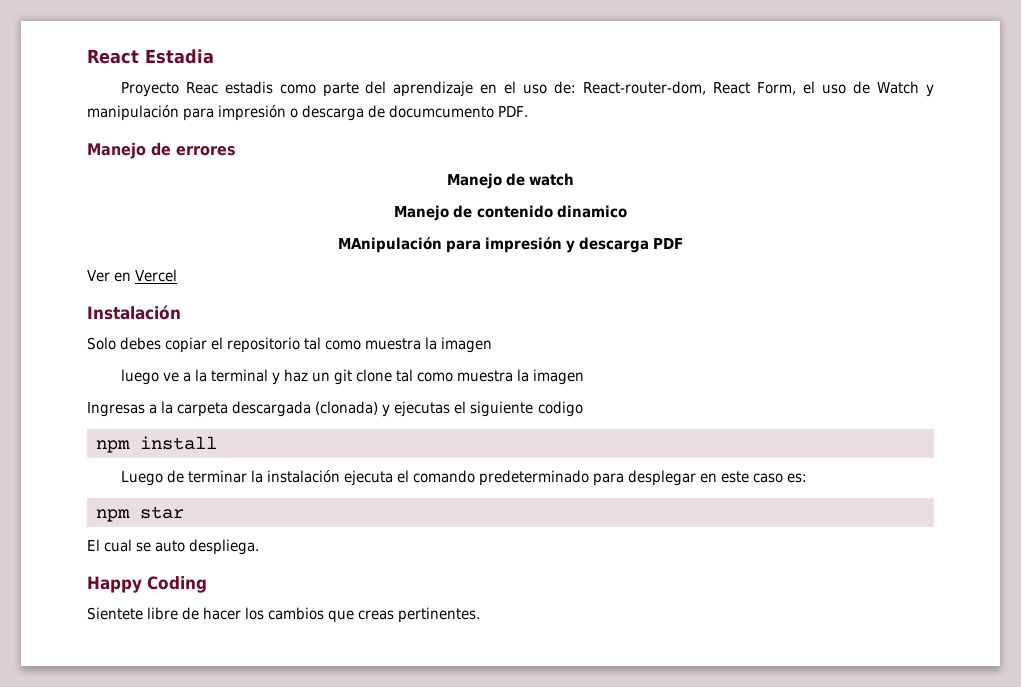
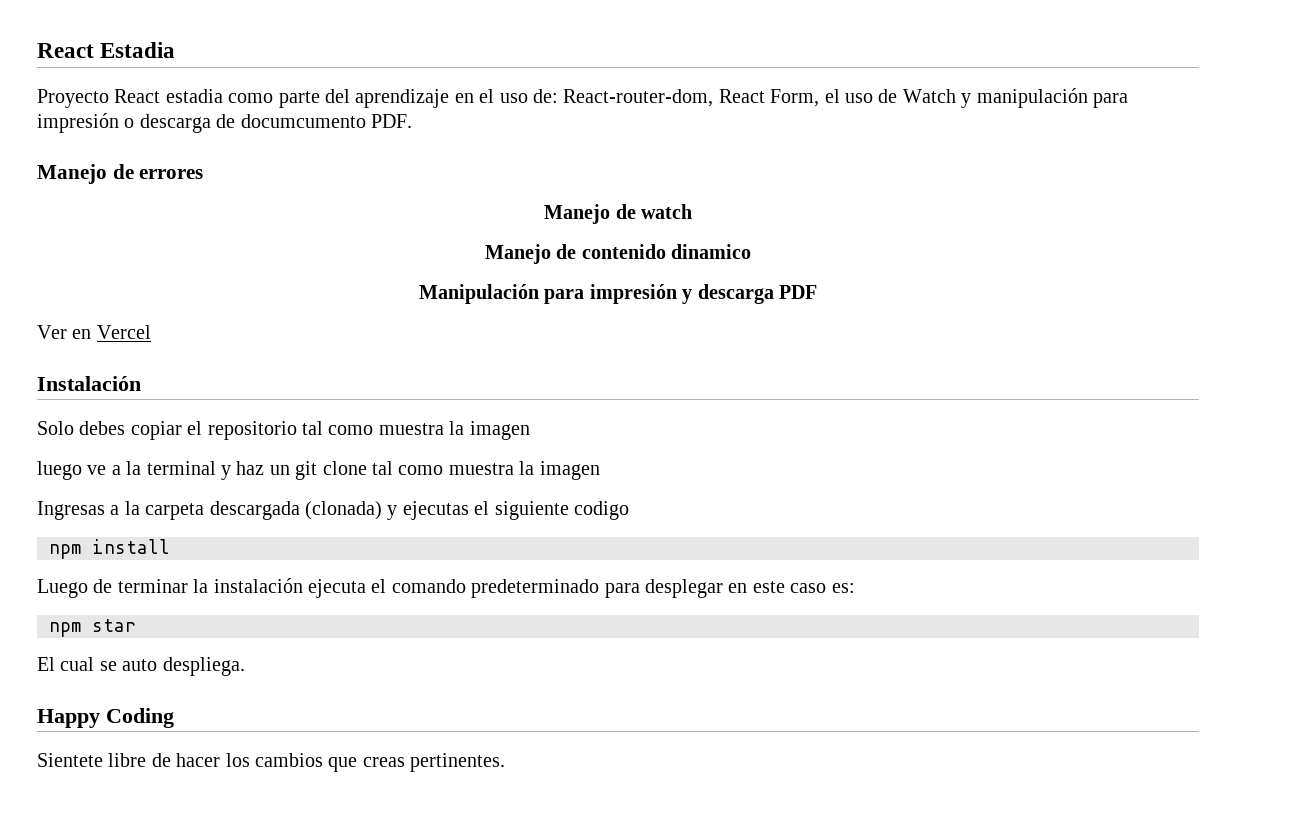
[185,81,273,94] Reac estadis -> [114,89,223,103] React estadia
[337,237,442,253] MAnipulación -> [419,284,539,304] Manipulación

